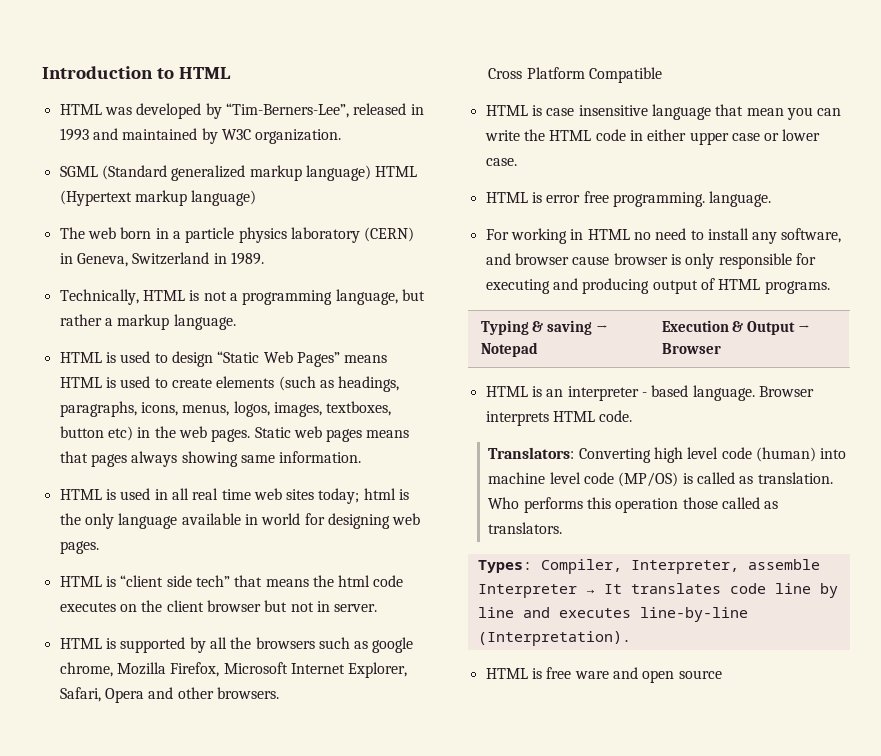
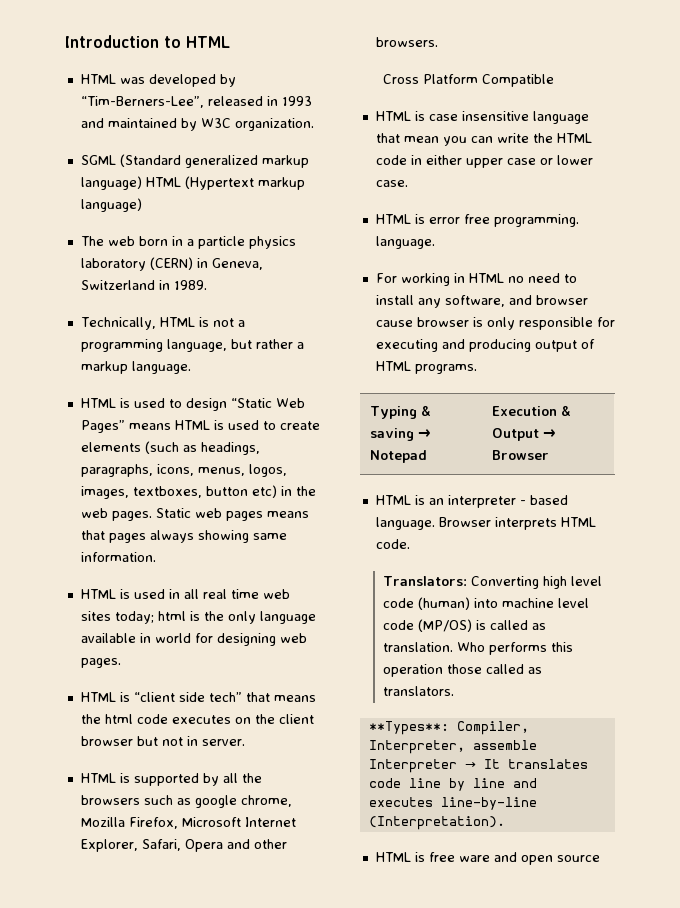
[477,560,532,573] Types: -> [368,721,449,735] **Types**:

